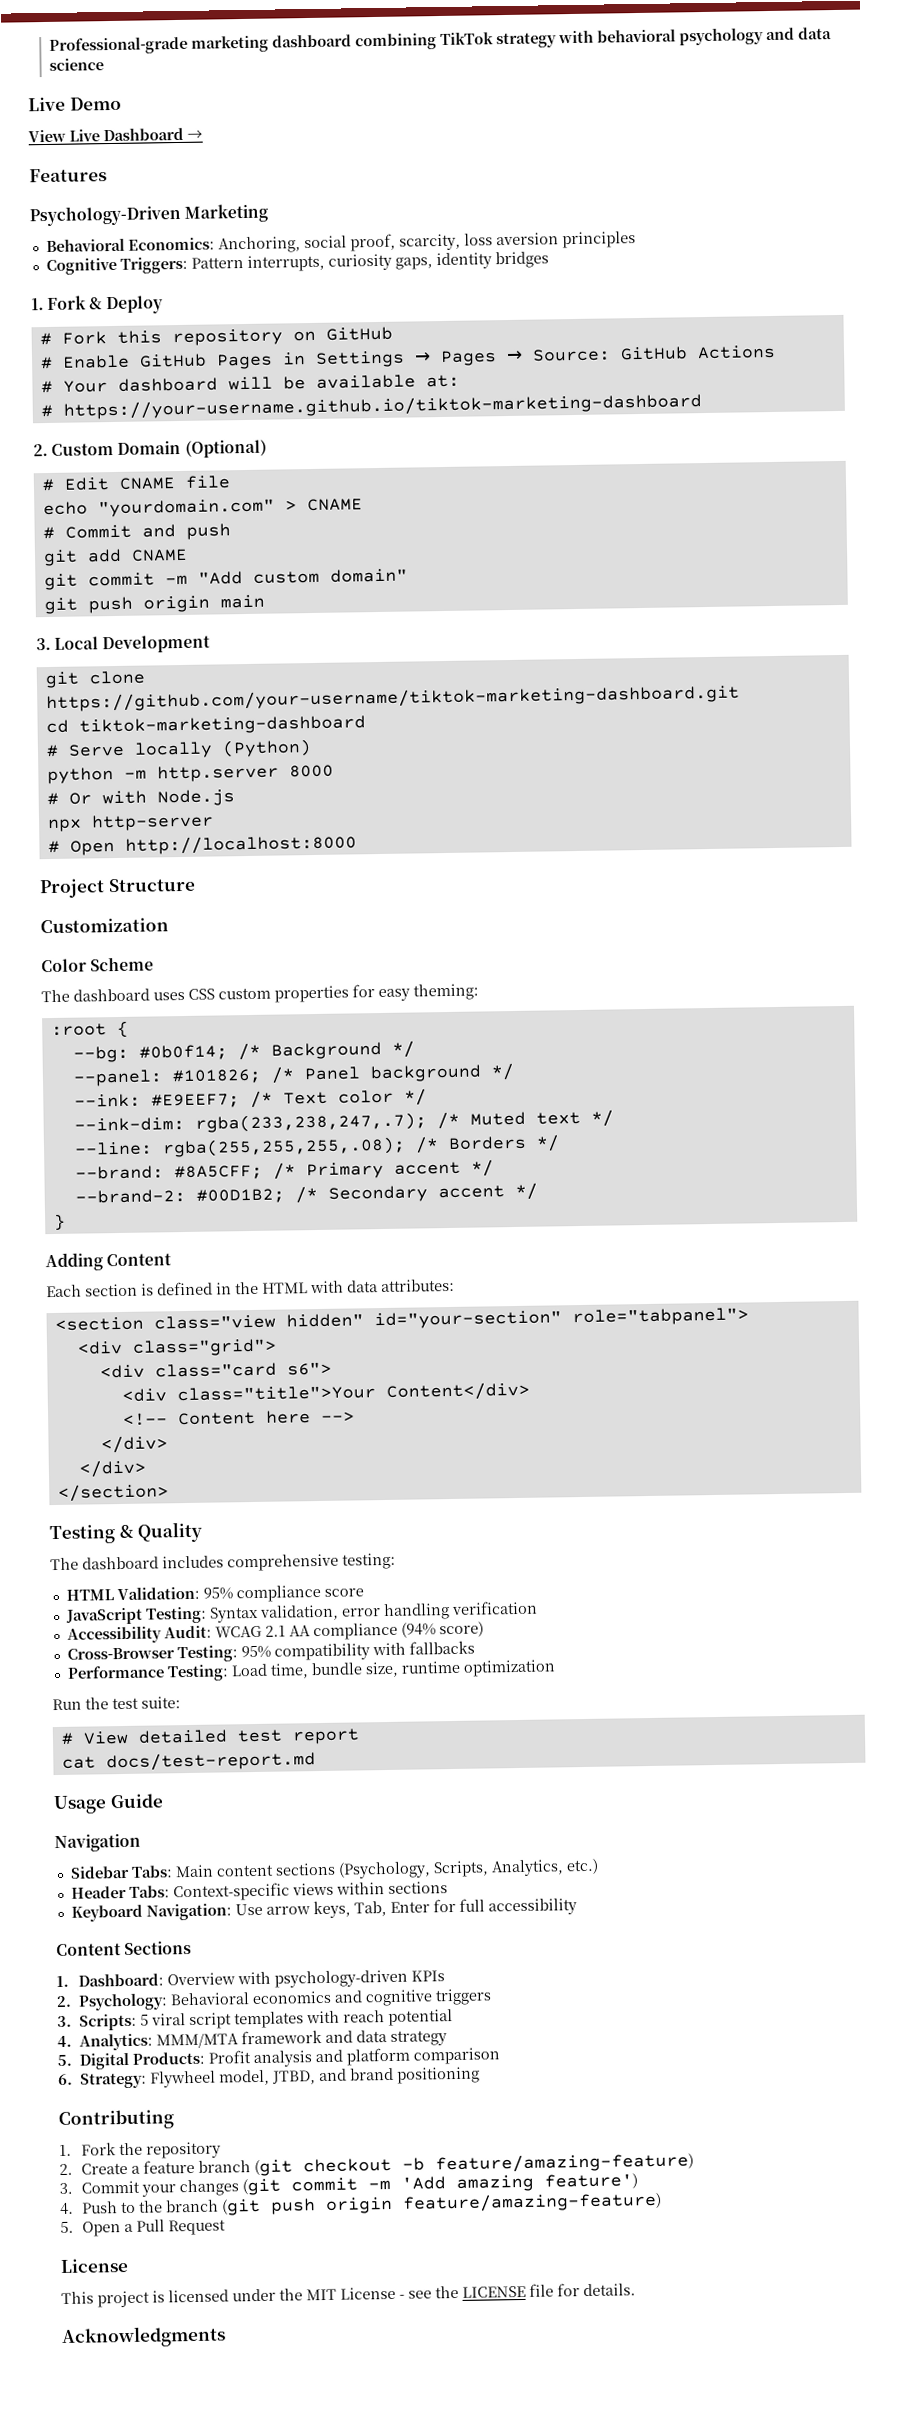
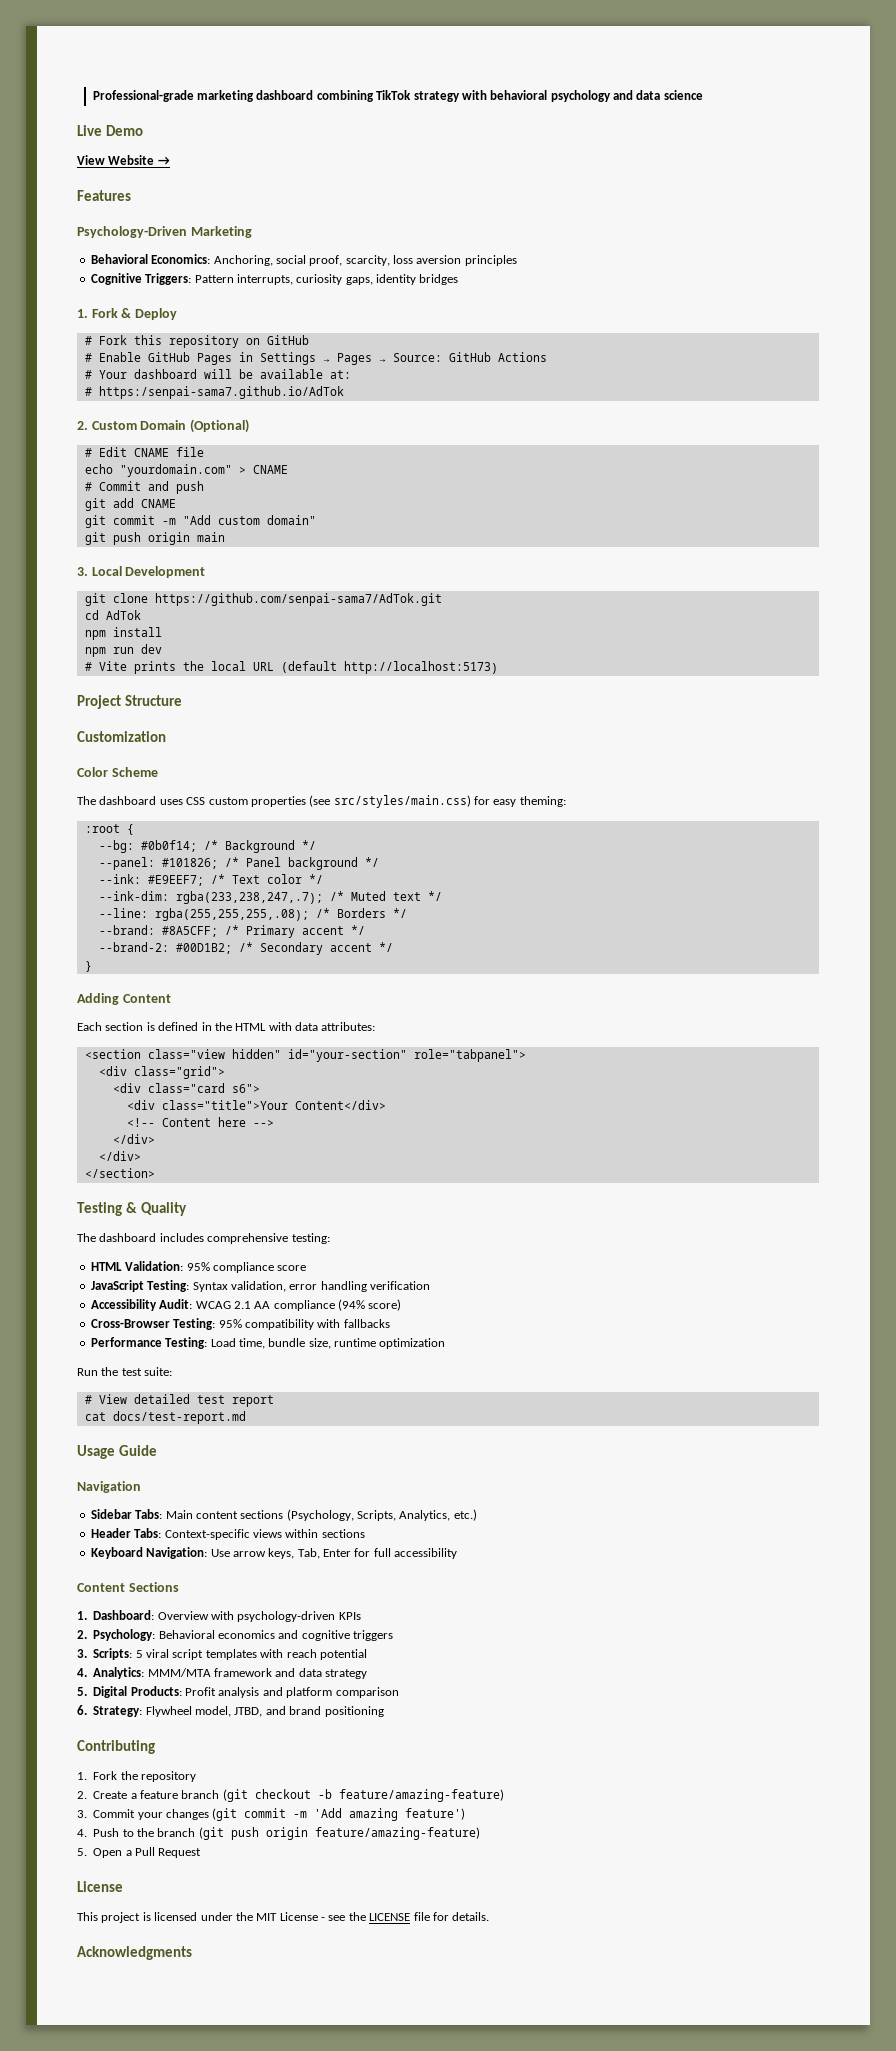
[69,127,184,142] Live Dashboard -> [108,155,155,165] Website
[62,393,702,420] https://your-username.github.io/tiktok-marketing-dashboard -> [98,386,344,399] https:/senpai-sama7.github.io/AdTok
[45,684,740,713] https://github.com/your-username/tiktok-marketing-dashboard.git -> [154,593,442,606] https://github.com/senpai-sama7/AdTok.git
[78,715,366,736] [45,739,312,759] [46,764,334,785] [46,789,235,807] [47,813,214,833] [47,834,357,856] tiktok-marketing-dashboard // # Serve locally (Python) // python -m http.server 8000 // # Or with Node.js // npx http-server // # Open http://localhost:8000 -> [105,610,141,620] [84,627,162,640] [84,644,162,657] [84,661,498,674] AdTok // npm install // npm run dev // # Vite prints the local URL (default http://localhost:5173)
(349, 994) none -> [309,795,471,808] (see src/styles/main.css)

